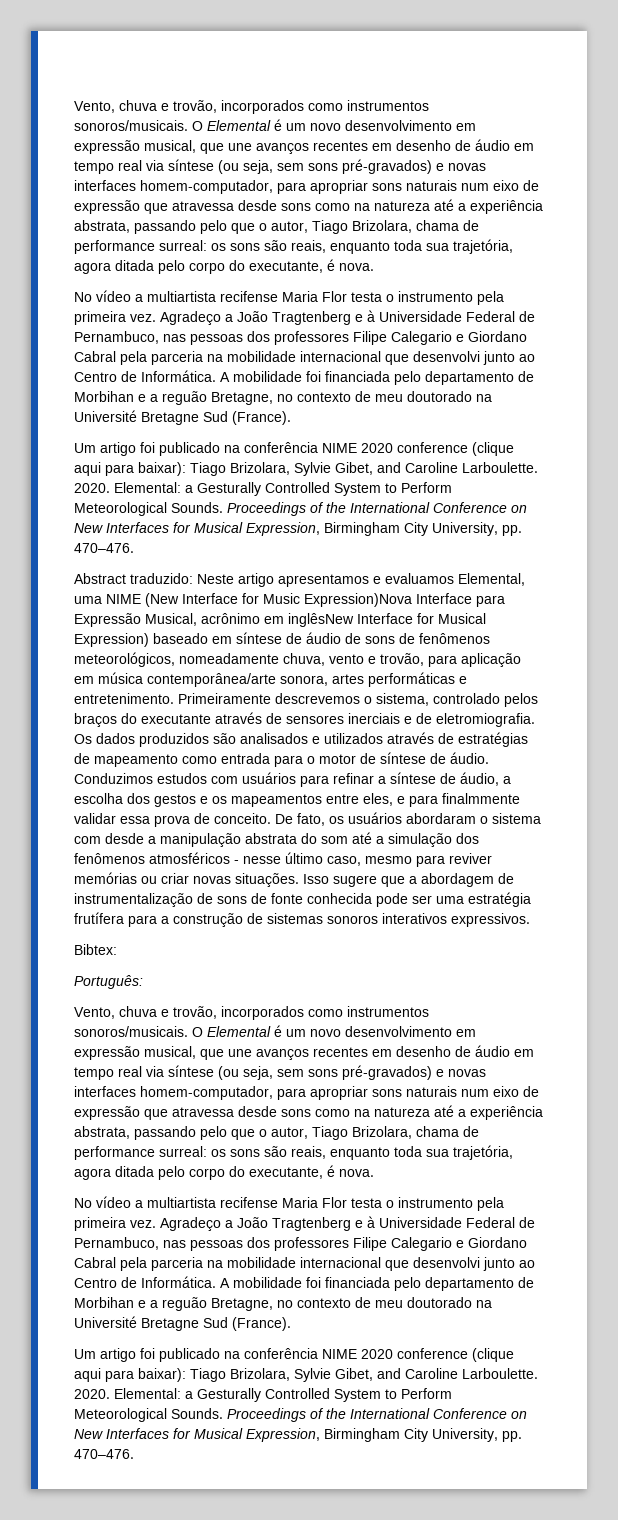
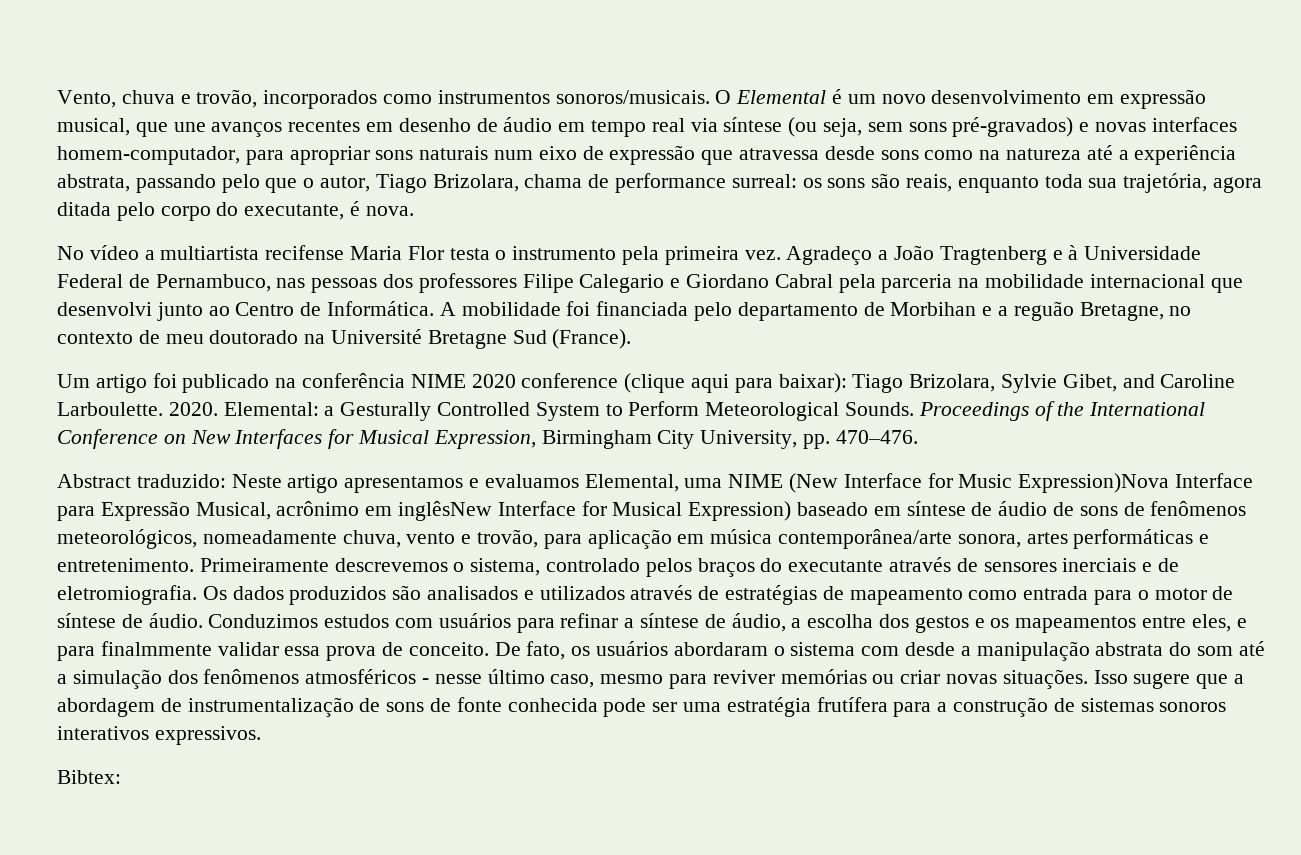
[74,975,143,989] [74,1006,429,1020] [74,1025,476,1037] [74,1045,534,1060] [74,1065,486,1080] [74,1086,539,1100] [74,1105,543,1120] [74,1126,479,1140] [74,1145,513,1160] [74,1165,374,1180] [74,1196,504,1211] [74,1216,535,1231] [74,1237,527,1251] [74,1257,535,1271] [74,1276,534,1291] [74,1297,492,1311] [74,1316,291,1331] [74,1348,514,1362] [74,1368,538,1382] [74,1388,452,1402] [74,1408,527,1422] [74,1428,522,1442] [74,1449,134,1459] // Português: // Vento, chuva e trovão, incorporados como instrumentos sonoros/musicais. O Elemental é um novo desenvolvimento em expressão musical, que une avanços recentes em desenho de áudio em tempo real via síntese (ou seja, sem sons pré-gravados) e novas interfaces homem-computador, para apropriar sons naturais num eixo de expressão que atravessa desde sons como na natureza até a experiência abstrata, passando pelo que o autor, Tiago Brizolara, chama de performance surreal: os sons são reais, enquanto toda sua trajetória, agora ditada pelo corpo do executante, é nova. // No vídeo a multiartista recifense Maria Flor testa o instrumento pela primeira vez. Agradeço a João Tragtenberg e à Universidade Federal de Pernambuco, nas pessoas dos professores Filipe Calegario e Giordano Cabral pela parceria na mobilidade internacional que desenvolvi junto ao Centro de Informática. A mobilidade foi financiada pelo departamento de Morbihan e a reguão Bretagne, no contexto de meu doutorado na Université Bretagne Sud (France). // Um artigo foi publicado na conferência NIME 2020 conference (clique aqui para baixar): Tiago Brizolara, Sylvie Gibet, and Caroline Larboulette. 2020. Elemental: a Gesturally Controlled System to Perform Meteorological Sounds. Proceedings of the International Conference on New Interfaces for Musical Expression, Birmingham City University, pp. 470–476. -> (121, 777) none

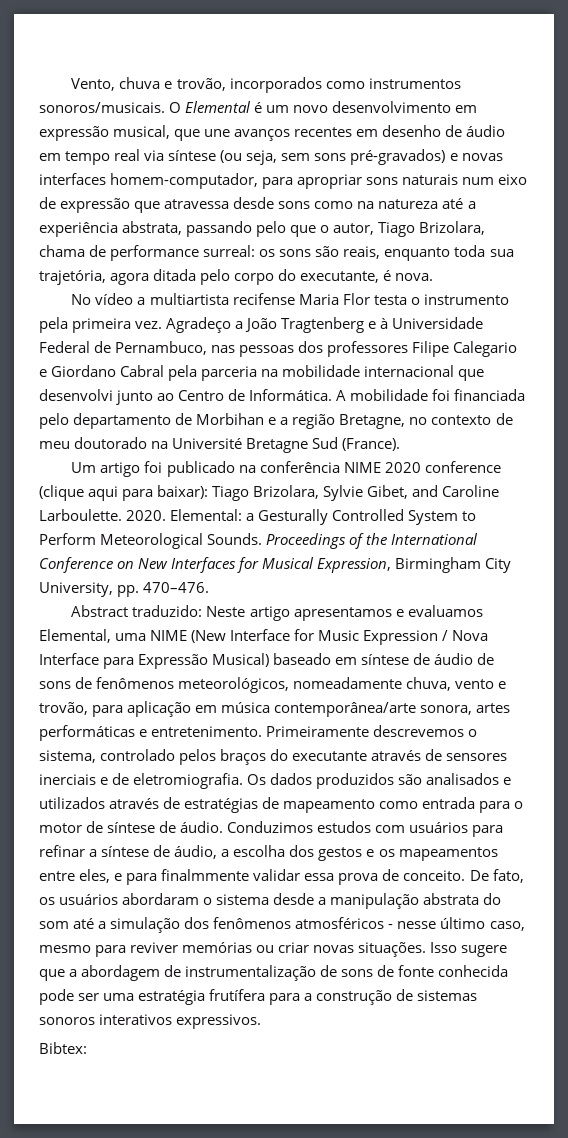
[1013,301,1074,321] reguão -> [292,414,336,429] região
[1018,473,1254,493] [57,501,792,521] Expression)Nova Interface para Expressão Musical, acrônimo em inglêsNew Interface for Musical Expression) -> [363,630,489,645] [39,653,270,669] Expression / Nova Interface para Expressão Musical)
[861,646,900,656] com -> (270, 899) none

